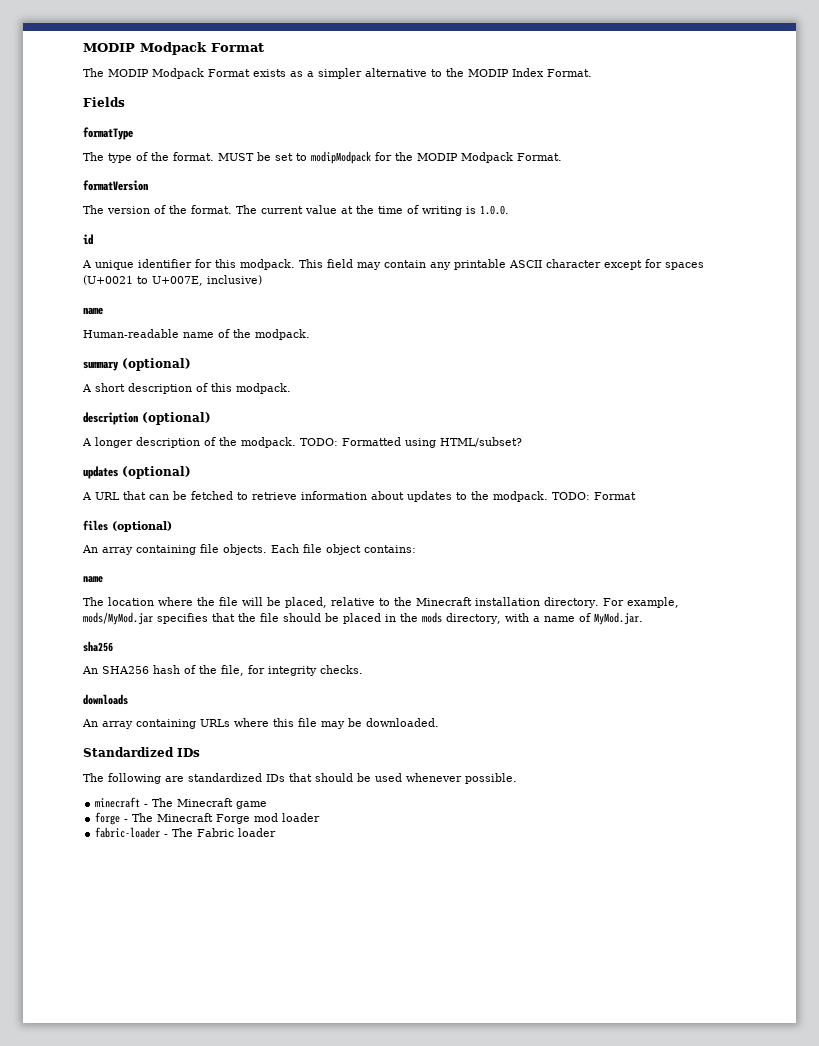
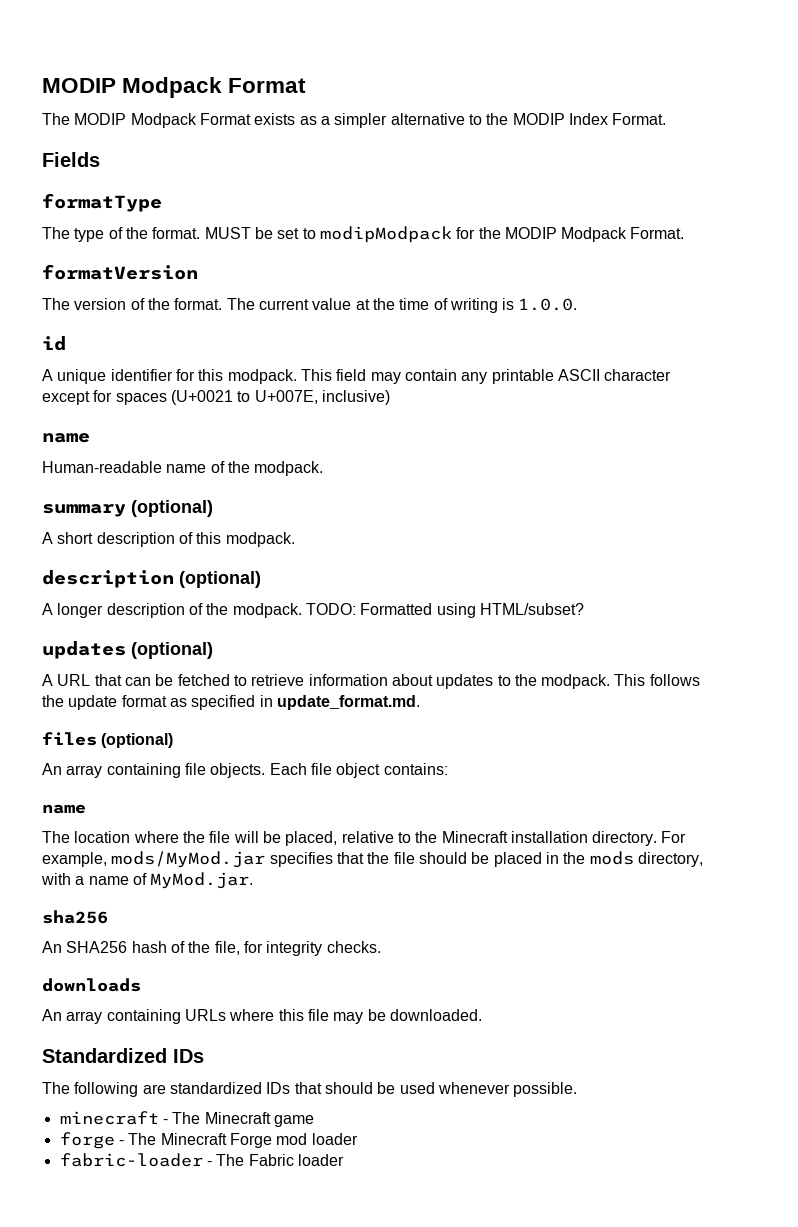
[552,492,636,500] TODO: Format -> [614,674,700,686] [42,695,420,710] This follows the update format as specified in update_format.md.

